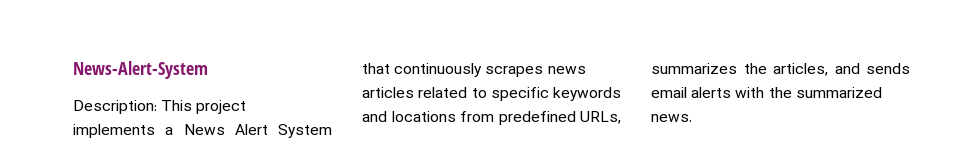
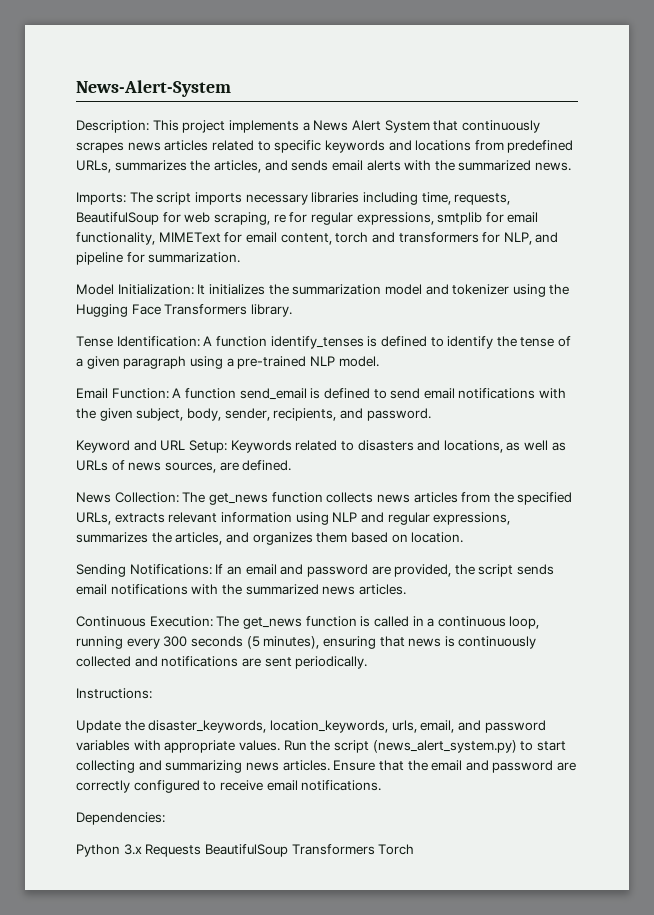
(692, 118) none -> [76,192,511,205] [76,212,539,225] [76,232,559,245] [76,252,241,265] [76,284,570,297] [76,304,292,317] [76,336,572,349] [76,356,379,369] [76,388,567,400] [76,408,431,421] [76,440,566,453] [76,460,292,473] [76,492,573,505] [76,512,511,525] [76,532,464,545] [76,564,555,577] [76,584,406,595] [76,616,540,629] [76,636,537,649] [76,656,368,669] [76,688,152,699] [76,720,546,733] [76,740,566,753] [76,760,577,773] [76,780,382,793] [76,812,165,825] [76,844,415,857] // Imports: The script imports necessary libraries including time, requests, BeautifulSoup for web scraping, re for regular expressions, smtplib for email functionality, MIMEText for email content, torch and transformers for NLP, and pipeline for summarization. // Model Initialization: It initializes the summarization model and tokenizer using the Hugging Face Transformers library. // Tense Identification: A function identify_tenses is defined to identify the tense of a given paragraph using a pre-trained NLP model. // Email Function: A function send_email is defined to send email notifications with the given subject, body, sender, recipients, and password. // Keyword and URL Setup: Keywords related to disasters and locations, as well as URLs of news sources, are defined. // News Collection: The get_news function collects news articles from the specified URLs, extracts relevant information using NLP and regular expressions, summarizes the articles, and organizes them based on location. // Sending Notifications: If an email and password are provided, the script sends email notifications with the summarized news articles. // Continuous Execution: The get_news function is called in a continuous loop, running every 300 seconds (5 minutes), ensuring that news is continuously collected and notifications are sent periodically. // Instructions: // Update the disaster_keywords, location_keywords, urls, email, and password variables with appropriate values. Run the script (news_alert_system.py) to start collecting and summarizing news articles. Ensure that the email and password are correctly configured to receive email notifications. // Dependencies: // Python 3.x Requests BeautifulSoup Transformers Torch

